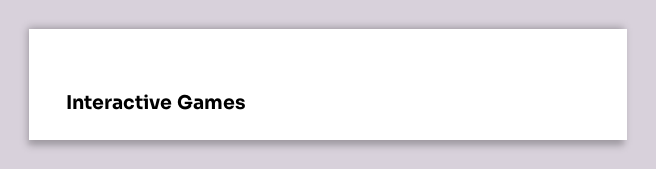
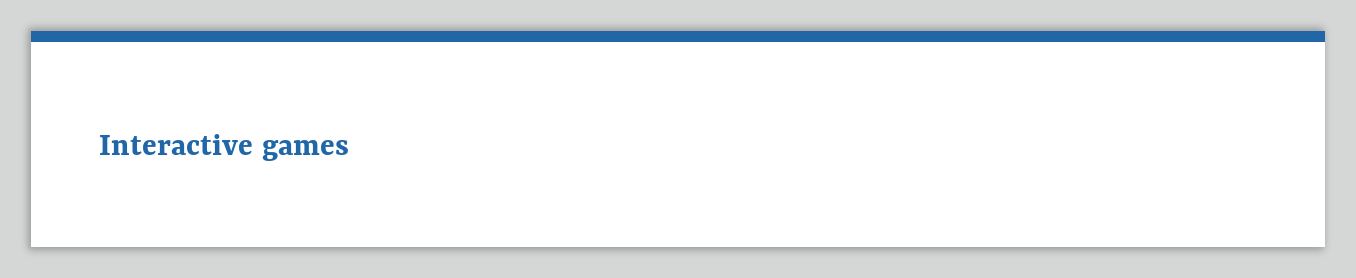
[177,94,247,110] Games -> [262,140,350,161] games

